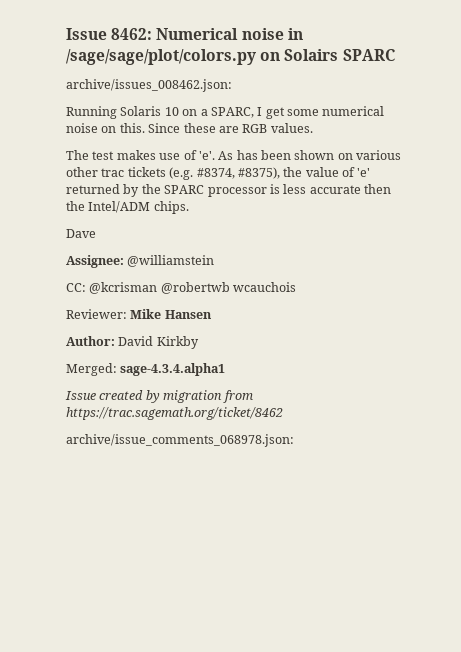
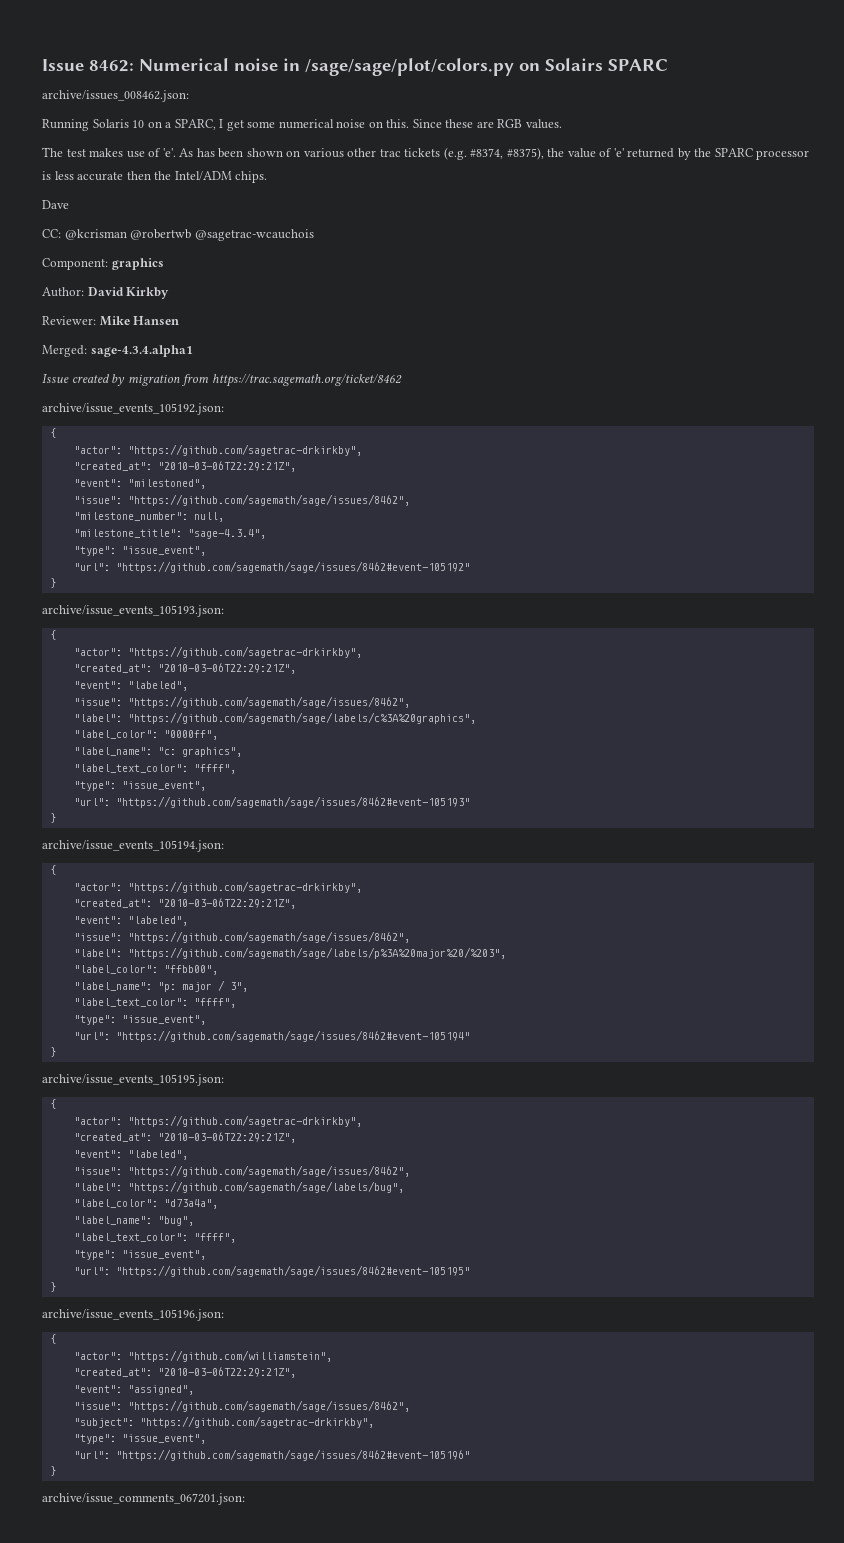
[66,255,215,268] // Assignee: @williamstein -> (69, 204) none
[233,282,297,292] wcauchois -> [194,229,314,241] [42,258,164,270] [42,287,170,299] @sagetrac-wcauchois // Component: graphics // Author: David Kirkby
[66,336,199,349] // Author: David Kirkby -> (180, 320) none
[66,434,294,447] archive/issue_comments_068978.json: -> [42,403,224,415] [49,428,56,438] [73,444,362,456] [73,461,296,472] [73,479,206,489] [73,494,410,506] [73,512,224,522] [73,529,266,539] [73,546,206,556] [73,561,470,573] [49,578,56,588] [42,605,224,617] [49,630,56,640] [73,646,362,658] [73,663,296,674] [73,681,188,691] [73,696,410,708] [73,712,476,724] [73,730,218,740] [73,747,242,757] [73,764,236,774] [73,781,206,791] [73,796,470,808] [49,813,56,823] [42,840,224,852] [49,865,56,875] [73,881,362,893] [73,898,296,909] [73,916,188,926] [73,931,410,943] [73,947,506,959] [73,965,218,975] [73,980,248,992] [73,998,236,1008] [73,1015,206,1025] [73,1030,470,1042] [49,1047,56,1057] [42,1074,224,1086] [49,1099,56,1109] [73,1115,362,1127] [73,1132,296,1143] [73,1150,188,1160] [73,1165,410,1177] [73,1181,404,1193] [73,1199,218,1209] [73,1216,194,1226] [73,1233,236,1243] [73,1250,206,1260] [73,1265,470,1277] [49,1282,56,1292] [42,1309,224,1321] [49,1334,56,1344] [73,1350,332,1362] [73,1367,296,1378] [73,1385,194,1395] [73,1400,410,1412] [73,1416,374,1428] [73,1434,206,1444] [73,1449,470,1461] [49,1466,56,1476] [42,1493,245,1505] archive/issue_events_105192.json: // { // "actor": "https://github.com/sagetrac-drkirkby", // "created_at": "2010-03-06T22:29:21Z", // "event": "milestoned", // "issue": "https://github.com/sagemath/sage/issues/8462", // "milestone_number": null, // "milestone_title": "sage-4.3.4", // "type": "issue_event", // "url": "https://github.com/sagemath/sage/issues/8462#event-105192" // } // archive/issue_events_105193.json: // { // "actor": "https://github.com/sagetrac-drkirkby", // "created_at": "2010-03-06T22:29:21Z", // "event": "labeled", // "issue": "https://github.com/sagemath/sage/issues/8462", // "label": "https://github.com/sagemath/sage/labels/c%3A%20graphics", // "label_color": "0000ff", // "label_name": "c: graphics", // "label_text_color": "ffff", // "type": "issue_event", // "url": "https://github.com/sagemath/sage/issues/8462#event-105193" // } // archive/issue_events_105194.json: // { // "actor": "https://github.com/sagetrac-drkirkby", // "created_at": "2010-03-06T22:29:21Z", // "event": "labeled", // "issue": "https://github.com/sagemath/sage/issues/8462", // "label": "https://github.com/sagemath/sage/labels/p%3A%20major%20/%203", // "label_color": "ffbb00", // "label_name": "p: major / 3", // "label_text_color": "ffff", // "type": "issue_event", // "url": "https://github.com/sagemath/sage/issues/8462#event-105194" // } // archive/issue_events_105195.json: // { // "actor": "https://github.com/sagetrac-drkirkby", // "created_at": "2010-03-06T22:29:21Z", // "event": "labeled", // "issue": "https://github.com/sagemath/sage/issues/8462", // "label": "https://github.com/sagemath/sage/labels/bug", // "label_color": "d73a4a", // "label_name": "bug", // "label_text_color": "ffff", // "type": "issue_event", // "url": "https://github.com/sagemath/sage/issues/8462#event-105195" // } // archive/issue_events_105196.json: // { // "actor": "https://github.com/williamstein", // "created_at": "2010-03-06T22:29:21Z", // "event": "assigned", // "issue": "https://github.com/sagemath/sage/issues/8462", // "subject": "https://github.com/sagetrac-drkirkby", // "type": "issue_event", // "url": "https://github.com/sagemath/sage/issues/8462#event-105196" // } // archive/issue_comments_067201.json:

